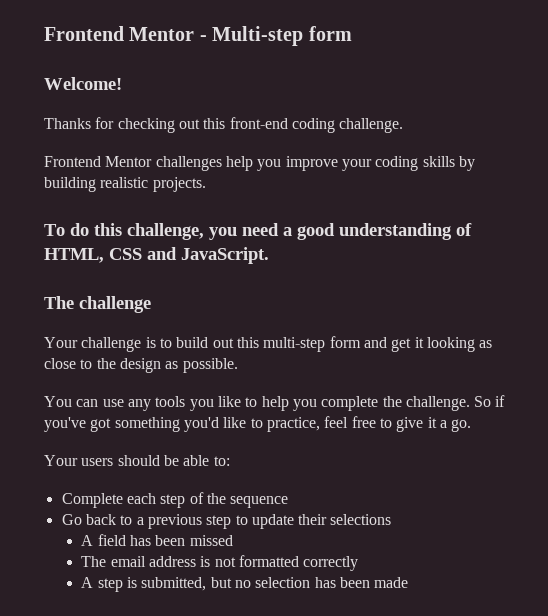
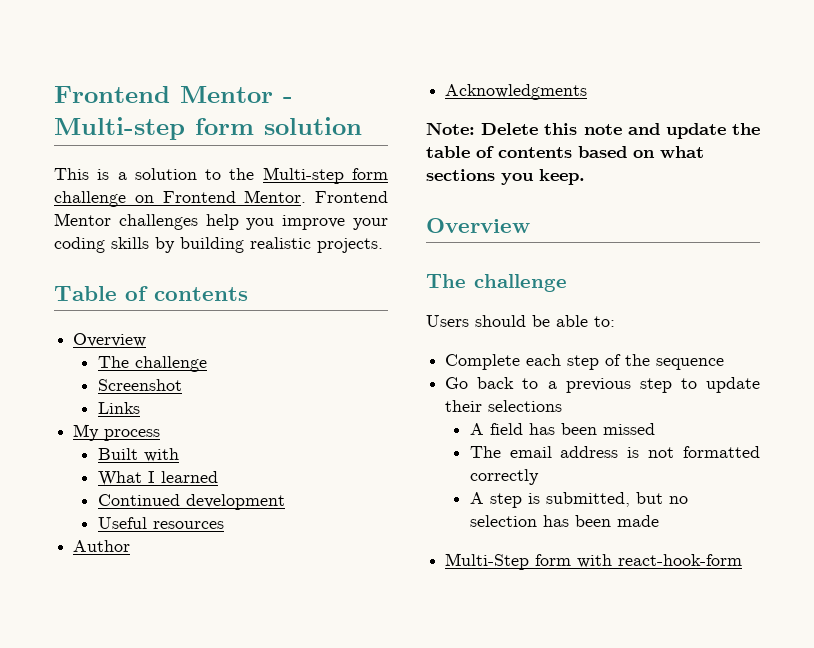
[44,77,122,90] [44,117,404,133] // Welcome! // Thanks for checking out this front-end coding challenge. // -> [264,117,362,135] [54,167,388,184] [54,190,307,207] solution // This is a solution to the Multi-step form challenge on Frontend Mentor.
[44,223,472,240] [44,247,269,264] [44,296,151,313] [44,336,493,352] [44,358,238,373] [44,395,506,411] [44,416,472,432] [44,455,114,466] To do this challenge, you need a good understanding of HTML, CSS and JavaScript. // The challenge // Your challenge is to build out this multi-step form and get it looking as close to the design as possible. // You can use any tools you like to help you complete the challenge. So if you've got something you'd like to practice, feel free to give it a go. // Your users -> [54,286,248,301] [73,333,147,347] [97,356,207,372] [97,379,182,391] [97,402,140,414] [73,424,161,441] [97,448,179,462] [97,471,218,486] [97,494,285,510] [97,517,224,529] [73,540,131,552] [445,84,588,100] [426,122,760,139] [426,146,704,158] [426,169,585,185] [426,218,530,233] [426,274,567,292] [426,315,469,327] Table of contents // Overview // The challenge // Screenshot // Links // My process // Built with // What I learned // Continued development // Useful resources // Author // Acknowledgments // Note: Delete this note and update the table of contents based on what sections you keep. // Overview // The challenge // Users
(409, 582) none -> [445,553,743,570] // Multi-Step form with react-hook-form

